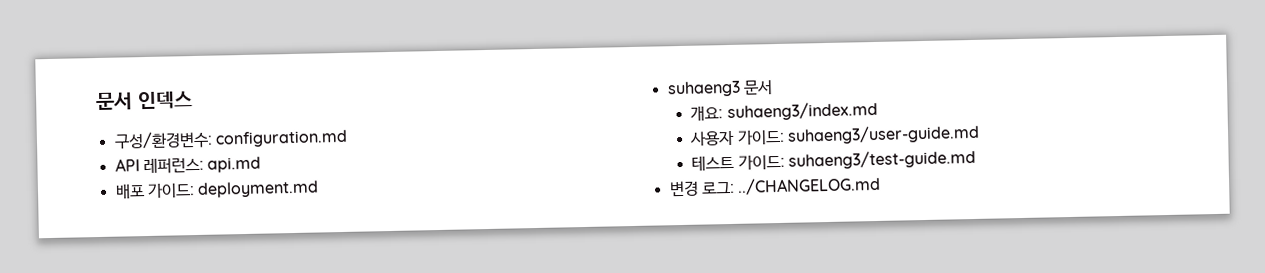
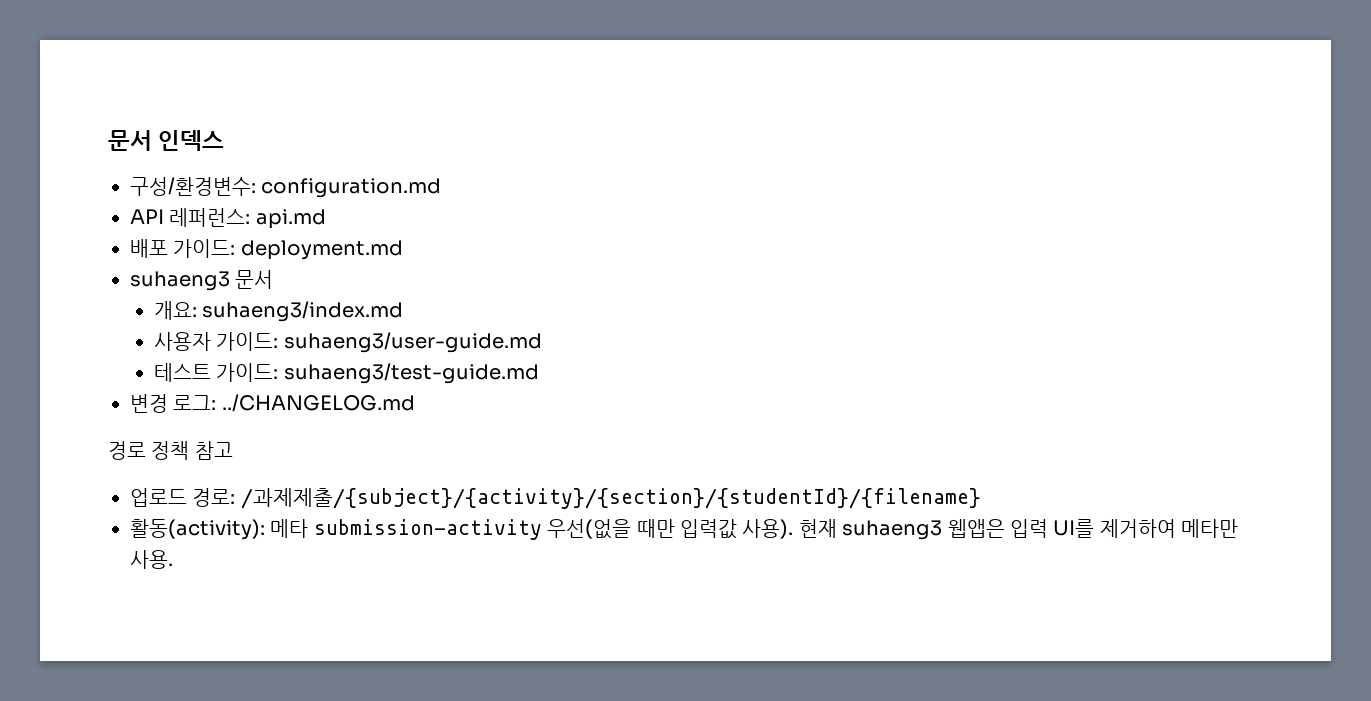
(882, 185) none -> [108,441,233,460] [130,488,981,509] [130,519,1239,540] [130,550,173,569] // 경로 정책 참고 // 업로드 경로: /과제제출/{subject}/{activity}/{section}/{studentId}/{filename} // 활동(activity): 메타 submission-activity 우선(없을 때만 입력값 사용). 현재 suhaeng3 웹앱은 입력 UI를 제거하여 메타만 사용.

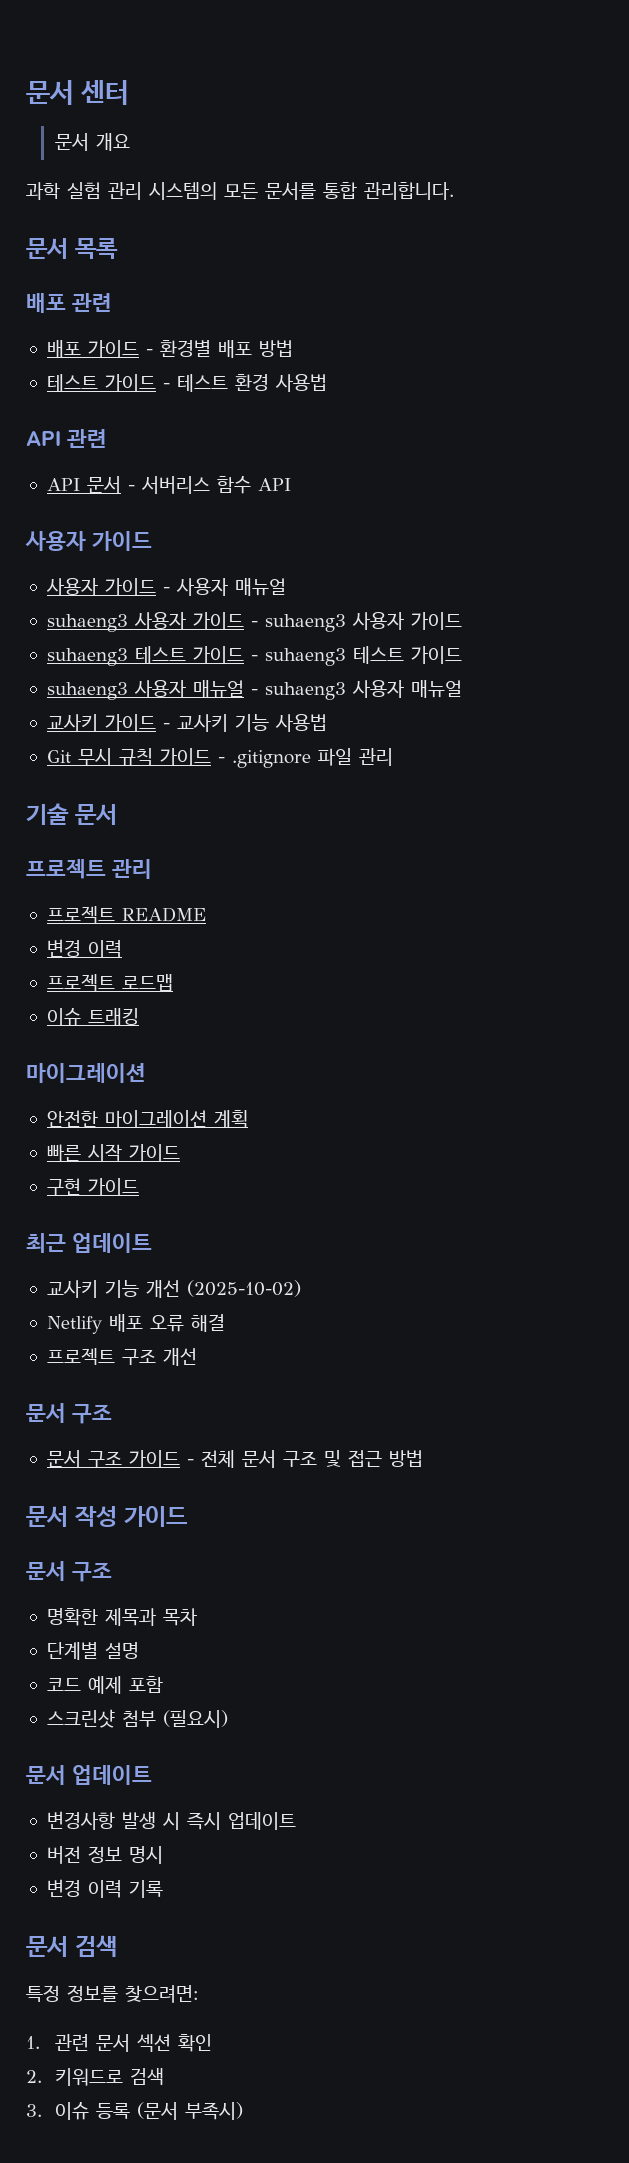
[108,130,225,151] [130,177,442,198] [130,208,326,229] [130,239,403,260] [130,270,274,291] [153,301,404,322] [153,332,542,353] [153,363,539,384] [130,394,415,413] [108,441,233,460] [130,488,981,509] [130,519,1239,540] [130,550,173,569] 문서 인덱스 // 구성/환경변수: configuration.md // API 레퍼런스: api.md // 배포 가이드: deployment.md // suhaeng3 문서 // 개요: suhaeng3/index.md // 사용자 가이드: suhaeng3/user-guide.md // 테스트 가이드: suhaeng3/test-guide.md // 변경 로그: ../CHANGELOG.md // 경로 정책 참고 // 업로드 경로: /과제제출/{subject}/{activity}/{section}/{studentId}/{filename} // 활동(activity): 메타 submission-activity 우선(없을 때만 입력값 사용). 현재 suhaeng3 웹앱은 입력 UI를 제거하여 메타만 사용. -> [26,80,130,105] [54,133,130,151] [26,182,454,200] [26,238,118,259] [26,293,112,313] [46,340,293,358] [46,374,327,392] [26,429,107,448] [46,476,291,494] [25,531,152,551] [45,578,286,596] [46,612,462,632] [46,646,462,666] [46,680,462,700] [46,714,327,732] [46,748,393,768] [26,803,117,825] [26,859,152,879] [46,906,206,923] [46,939,122,958] [46,974,173,991] [46,1008,139,1026] [26,1063,146,1083] [46,1110,248,1128] [46,1144,180,1162] [46,1178,139,1196] [26,1233,152,1253] [46,1280,301,1298] [46,1314,225,1334] [46,1348,197,1366] [26,1403,112,1424] [46,1450,423,1468] [26,1506,187,1527] [26,1561,112,1582] [46,1608,197,1626] [46,1642,139,1660] [46,1676,163,1694] [46,1709,228,1728] [26,1765,152,1785] [46,1811,296,1830] [46,1846,163,1864] [46,1879,163,1898] [26,1935,117,1958] [26,1985,199,2003] [26,2034,212,2052] [26,2068,164,2086] [26,2102,243,2120] 문서 센터 // 문서 개요 // 과학 실험 관리 시스템의 모든 문서를 통합 관리합니다. // 문서 목록 // 배포 관련 // 배포 가이드 - 환경별 배포 방법 // 테스트 가이드 - 테스트 환경 사용법 // API 관련 // API 문서 - 서버리스 함수 API // 사용자 가이드 // 사용자 가이드 - 사용자 매뉴얼 // suhaeng3 사용자 가이드 - suhaeng3 사용자 가이드 // suhaeng3 테스트 가이드 - suhaeng3 테스트 가이드 // suhaeng3 사용자 매뉴얼 - suhaeng3 사용자 매뉴얼 // 교사키 가이드 - 교사키 기능 사용법 // Git 무시 규칙 가이드 - .gitignore 파일 관리 // 기술 문서 // 프로젝트 관리 // 프로젝트 README // 변경 이력 // 프로젝트 로드맵 // 이슈 트래킹 // 마이그레이션 // 안전한 마이그레이션 계획 // 빠른 시작 가이드 // 구현 가이드 // 최근 업데이트 // 교사키 기능 개선 (2025-10-02) // Netlify 배포 오류 해결 // 프로젝트 구조 개선 // 문서 구조 // 문서 구조 가이드 - 전체 문서 구조 및 접근 방법 // 문서 작성 가이드 // 문서 구조 // 명확한 제목과 목차 // 단계별 설명 // 코드 예제 포함 // 스크린샷 첨부 (필요시) // 문서 업데이트 // 변경사항 발생 시 즉시 업데이트 // 버전 정보 명시 // 변경 이력 기록 // 문서 검색 // 특정 정보를 찾으려면: // 1. 관련 문서 섹션 확인 // 2. 키워드로 검색 // 3. 이슈 등록 (문서 부족시)

